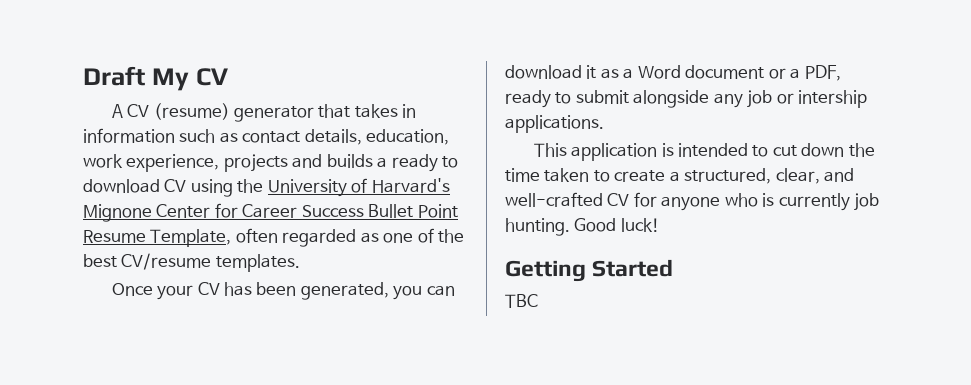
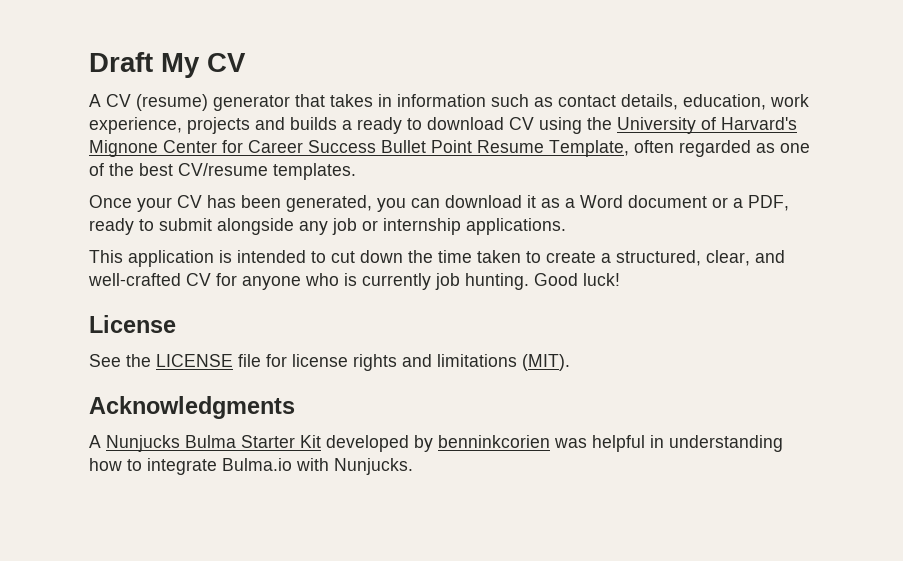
[798,90,868,108] intership -> [383,218,461,235] internship
[505,259,674,282] [505,294,538,308] Getting Started // TBC -> [89,315,176,333] [89,354,570,371] [89,396,295,419] [89,435,783,452] [89,458,413,475] License // See the LICENSE file for license rights and limitations (MIT). // Acknowledgments // A Nunjucks Bulma Starter Kit developed by benninkcorien was helpful in understanding how to integrate Bulma.io with Nunjucks.

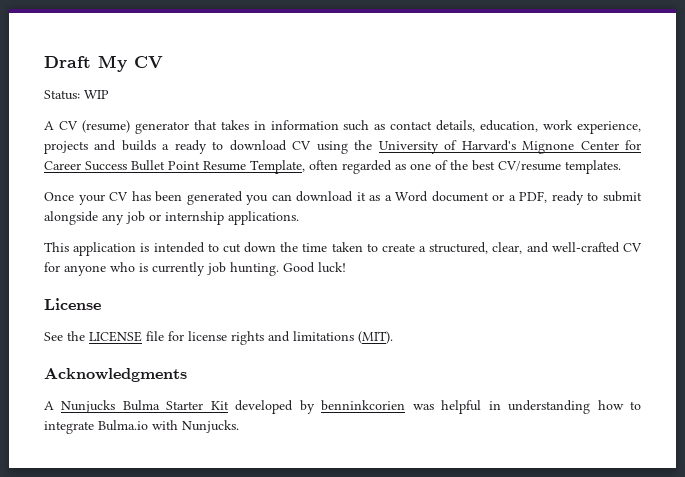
(246, 62) none -> [44,90,109,100] // Status: WIP
[286,195,372,212] generated, -> [186,191,243,205] generated

